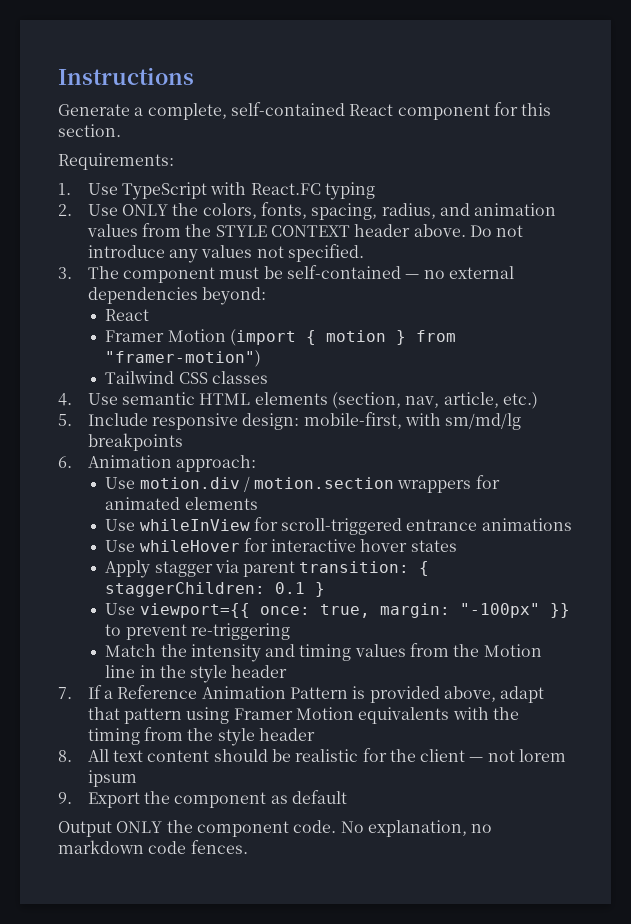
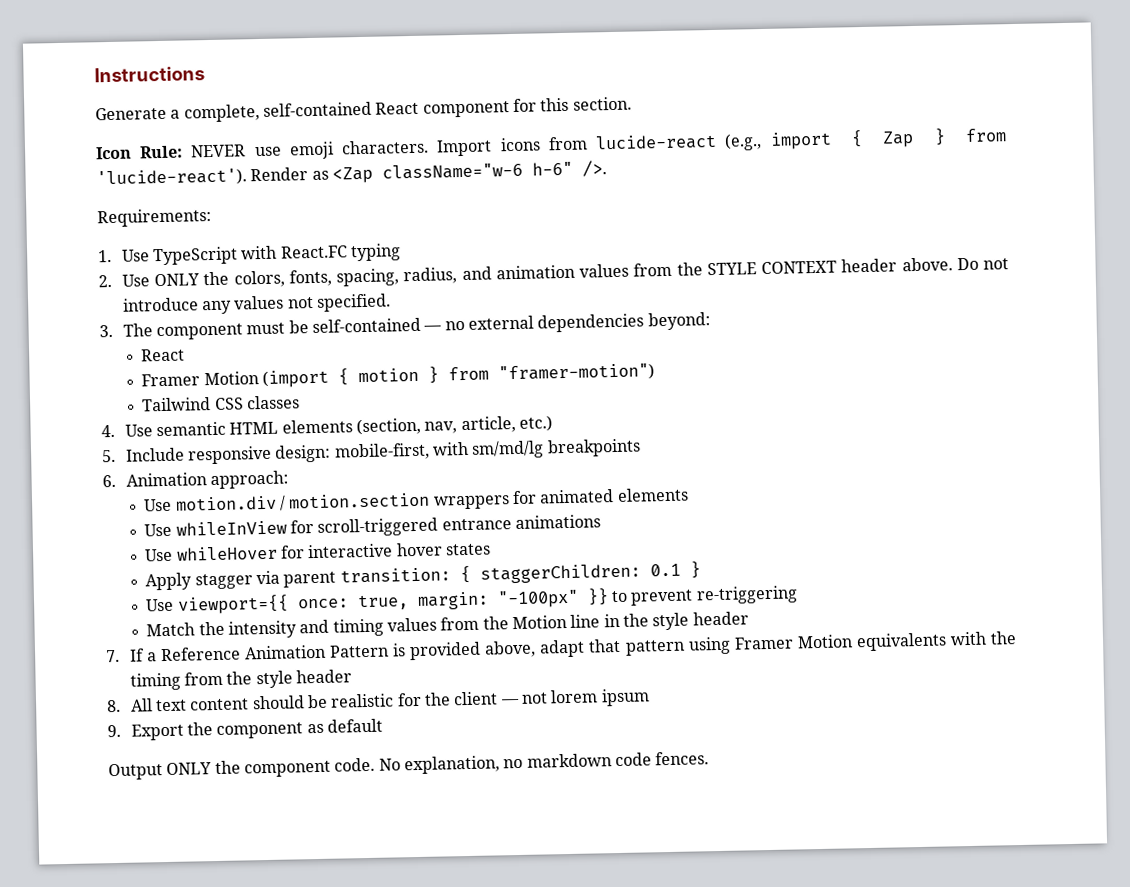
(121, 130) none -> [96,128,1007,160] [96,160,607,188] // Icon Rule: NEVER use emoji characters. Import icons from lucide-react (e.g., import { Zap } from 'lucide-react'). Render as <Zap className="w-6 h-6" />.

